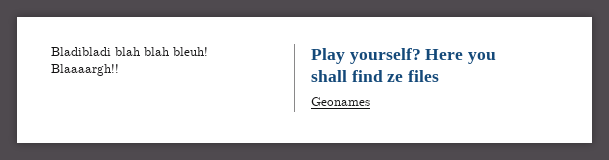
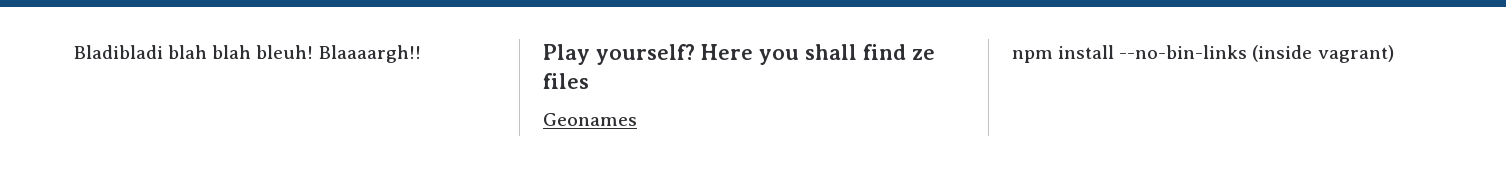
(370, 101) none -> [1012,45,1394,63] // npm install --no-bin-links (inside vagrant)

